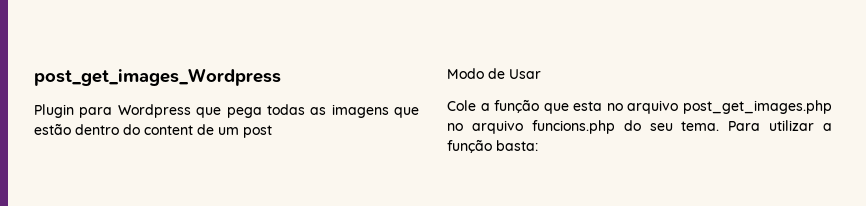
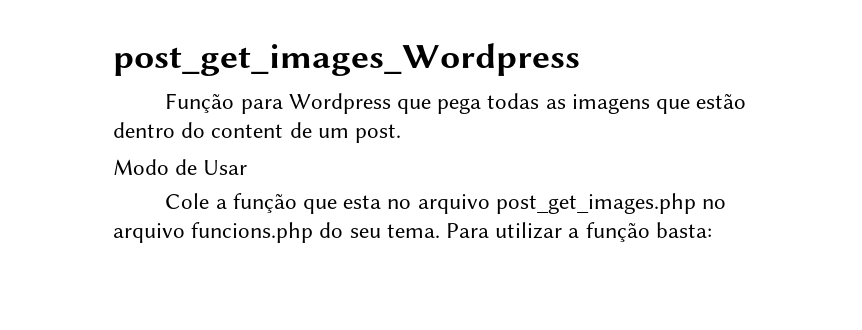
[34,104,74,118] Plugin -> [165,93,235,113] Função
[243,125,272,138] post -> [355,124,402,143] post.

